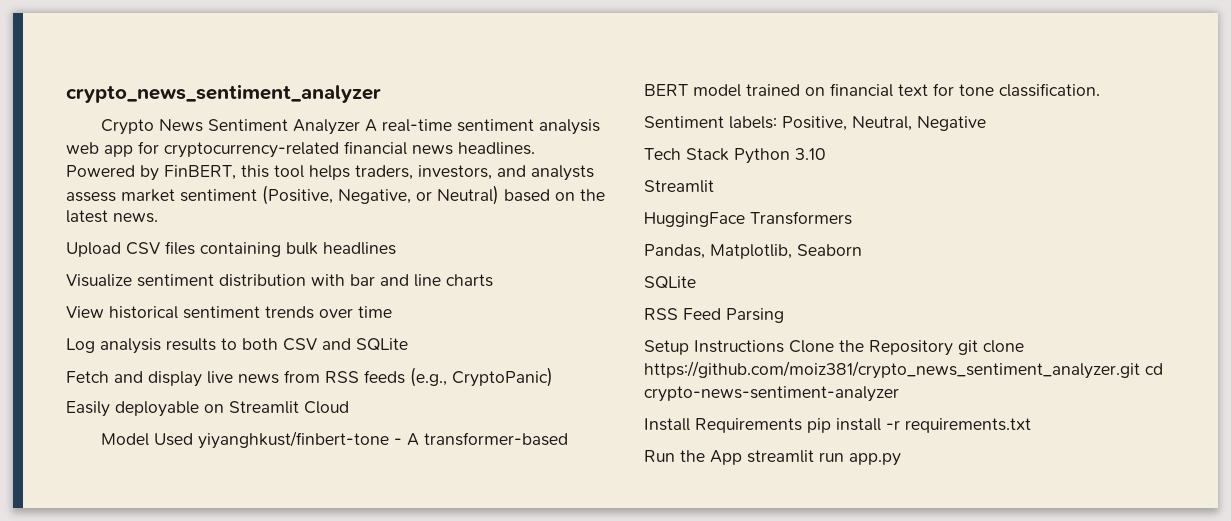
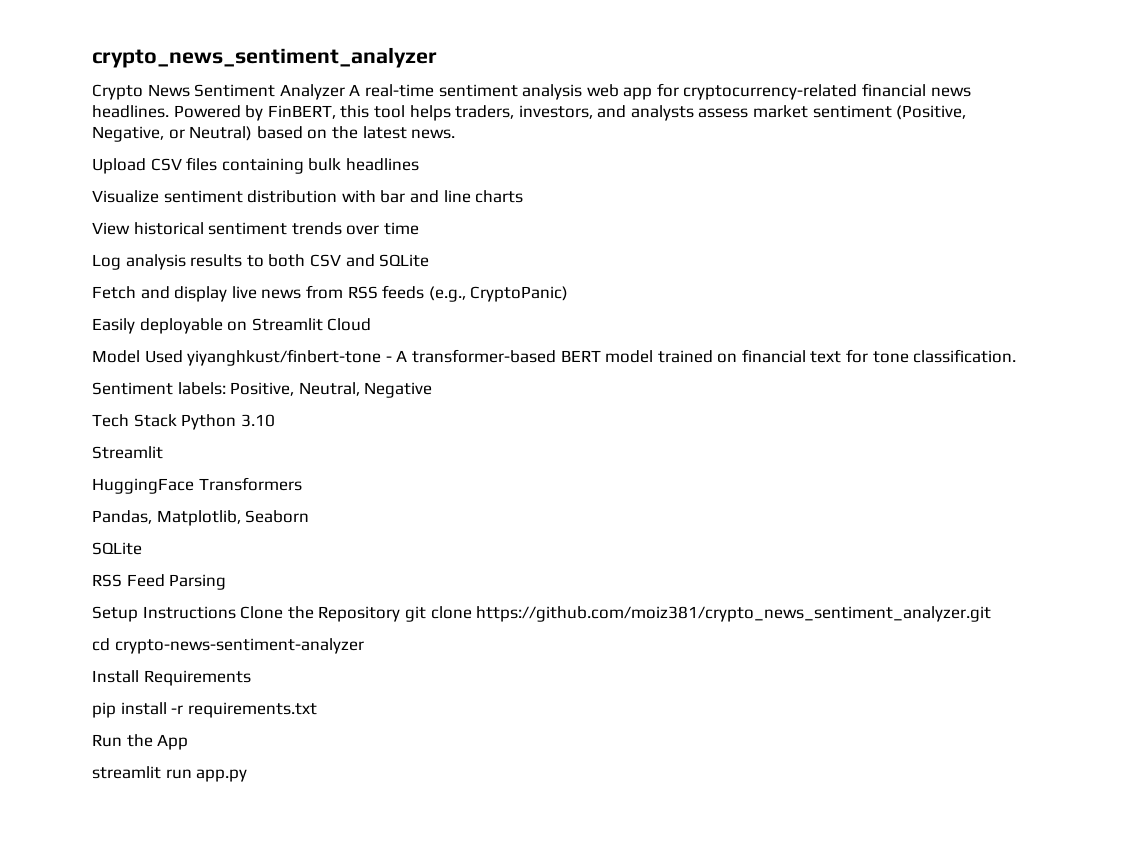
(1140, 370) none -> (992, 614) //
(802, 425) none -> (251, 678) //
(742, 457) none -> (189, 742) //

